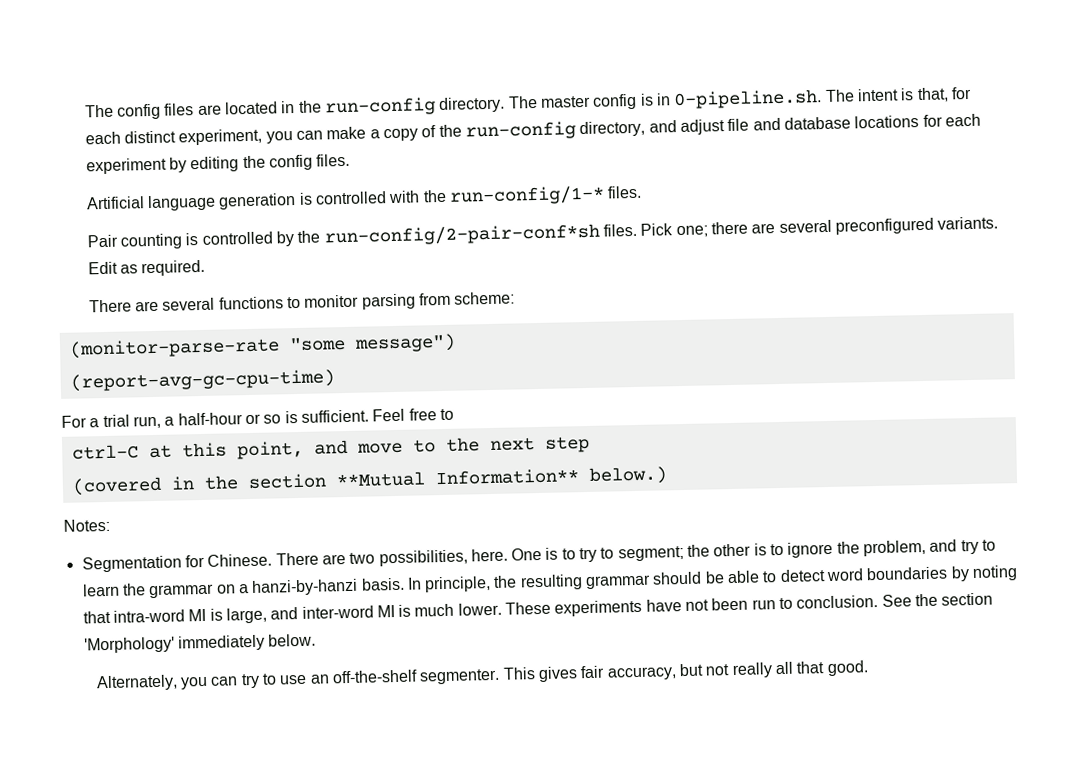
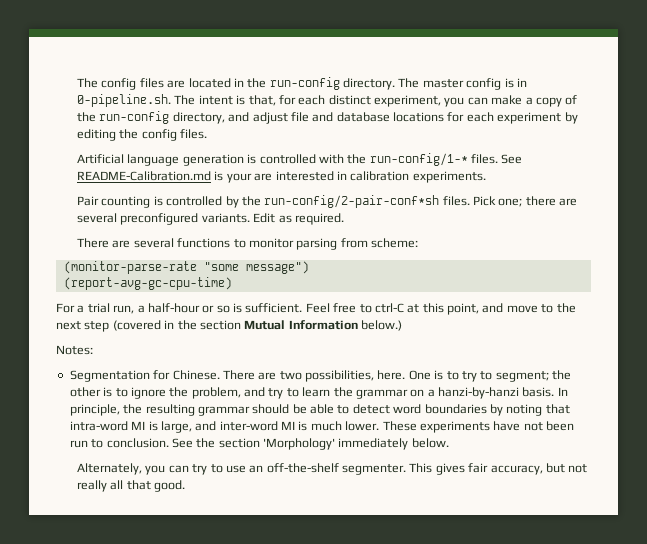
(643, 192) none -> [501,154,523,164] [77,171,486,183] See README-Calibration.md is your are interested in calibration experiments.
(454, 414) // -> (372, 308) none
(590, 444) // -> (110, 326) none
[335,468,579,488] **Mutual Information** -> [244,320,358,330] Mutual Information

